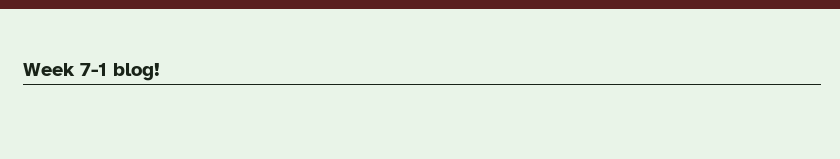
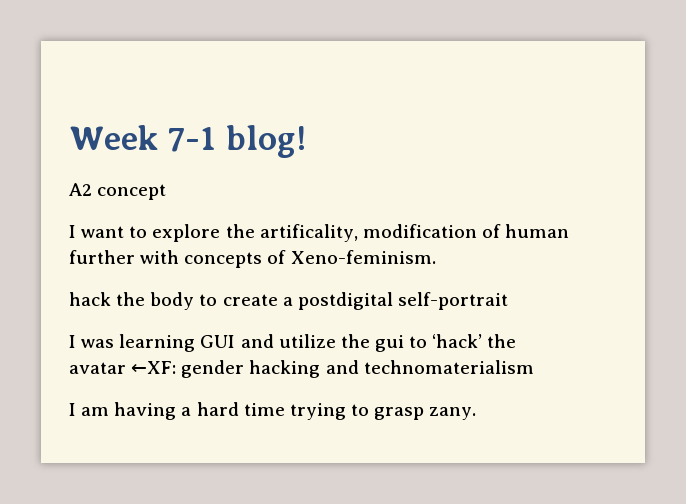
(160, 72) none -> [69,183,167,200] [69,224,570,242] [69,250,436,268] [69,292,508,310] [69,334,517,352] [69,360,534,378] [69,402,477,420] // A2 concept // I want to explore the artificality, modification of human further with concepts of Xeno-feminism. // hack the body to create a postdigital self-portrait // I was learning GUI and utilize the gui to ‘hack’ the avatar ←XF: gender hacking and technomaterialism // I am having a hard time trying to grasp zany.

